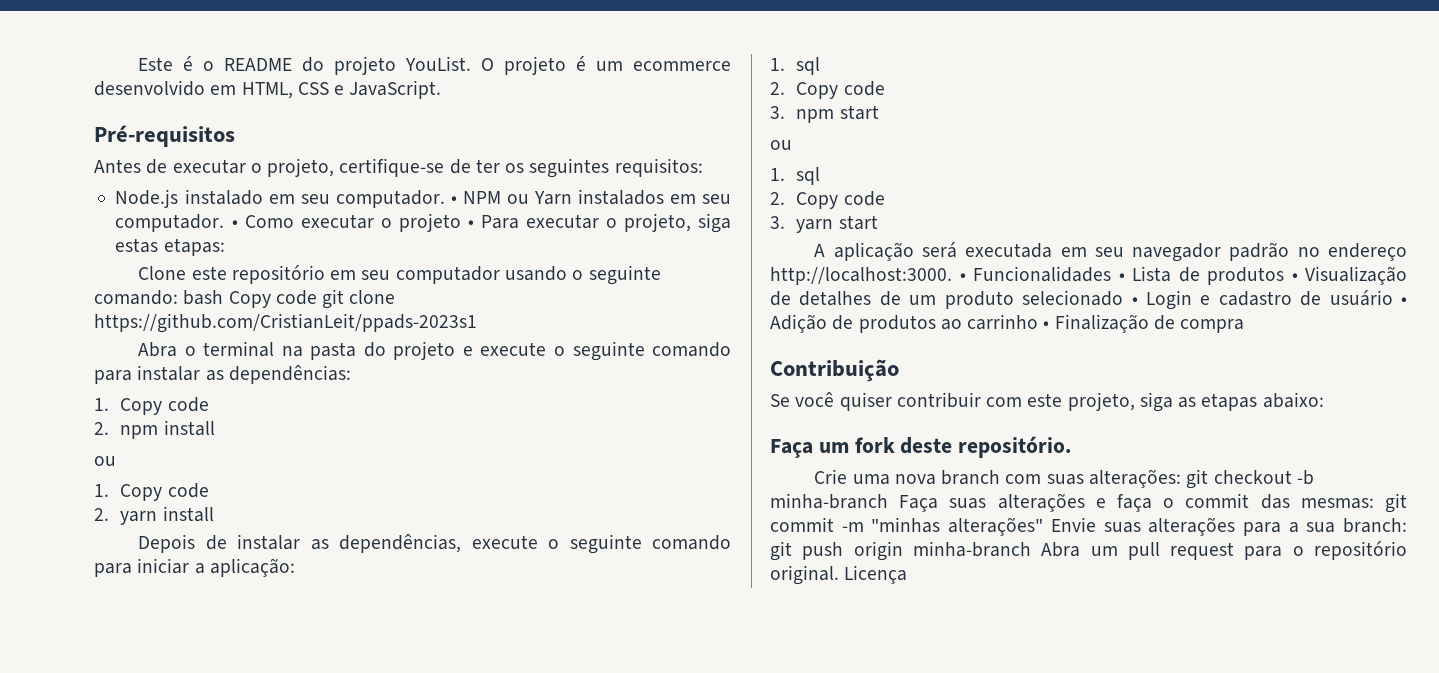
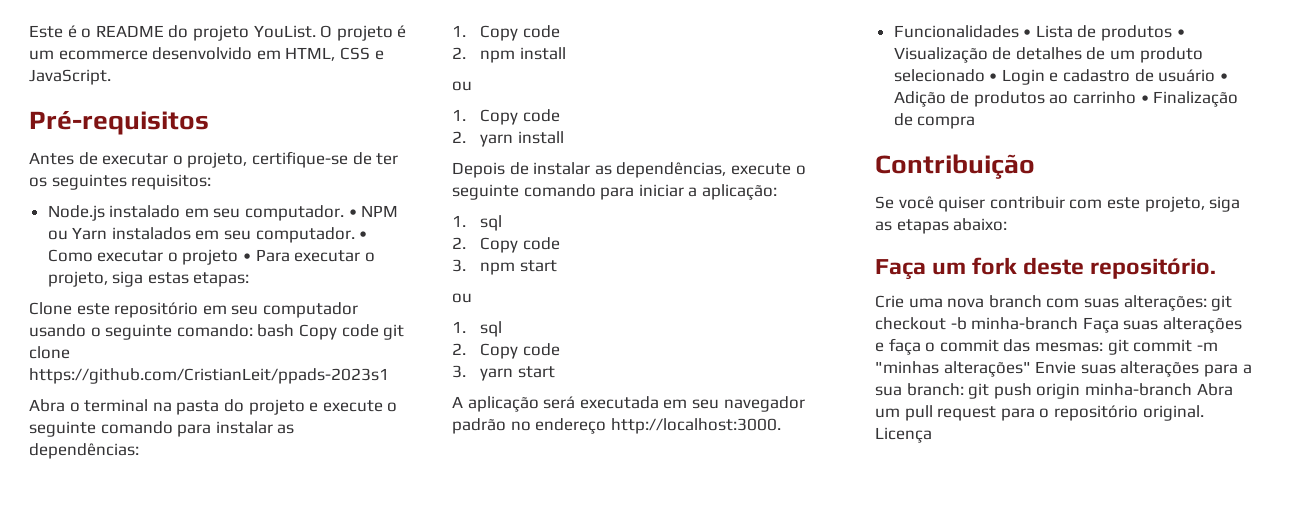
[959,273,966,281] • -> (781, 426) //

